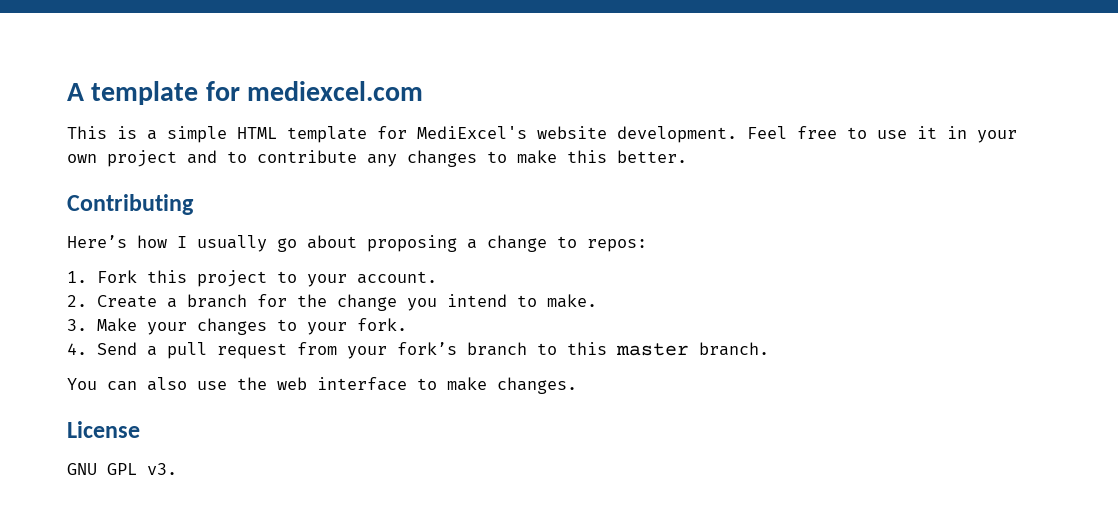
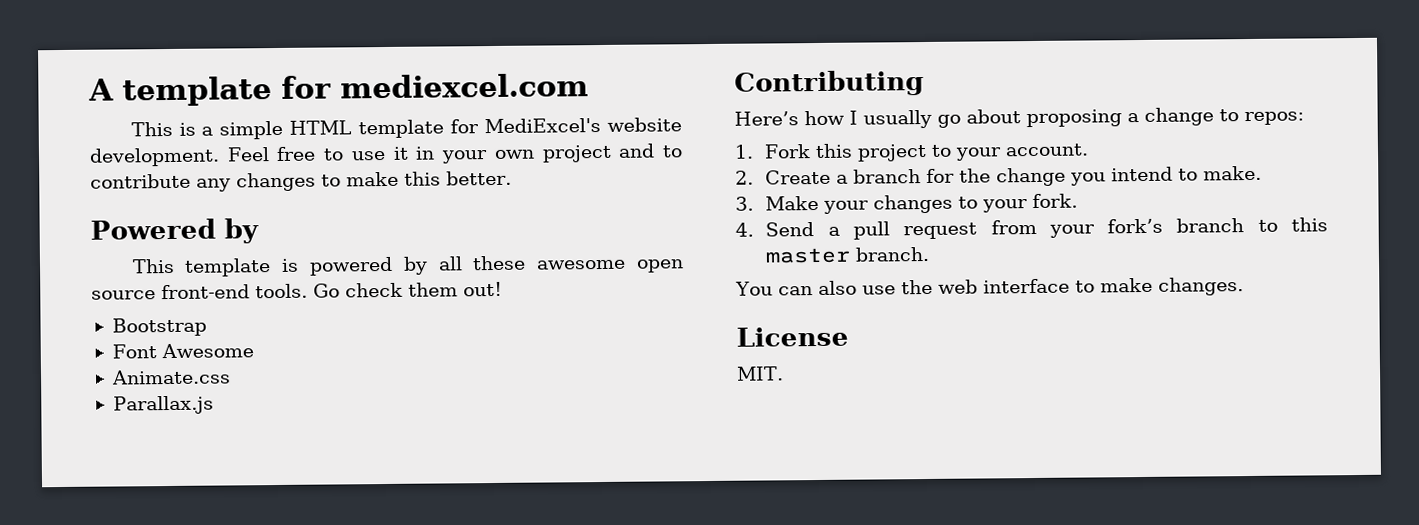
(687, 156) none -> [90,218,259,244] [131,255,684,277] [91,281,503,300] [111,317,207,337] [111,343,254,359] [110,369,231,385] [112,395,214,415] // Powered by // This template is powered by all these awesome open source front-end tools. Go check them out! // Bootstrap // Font Awesome // Animate.css // Parallax.js
[67,463,177,475] GNU GPL v3. -> [736,366,784,381] MIT.

